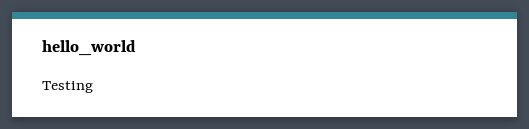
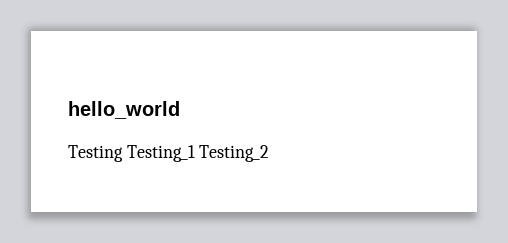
(93, 87) none -> [126,145,270,162] Testing_1 Testing_2

